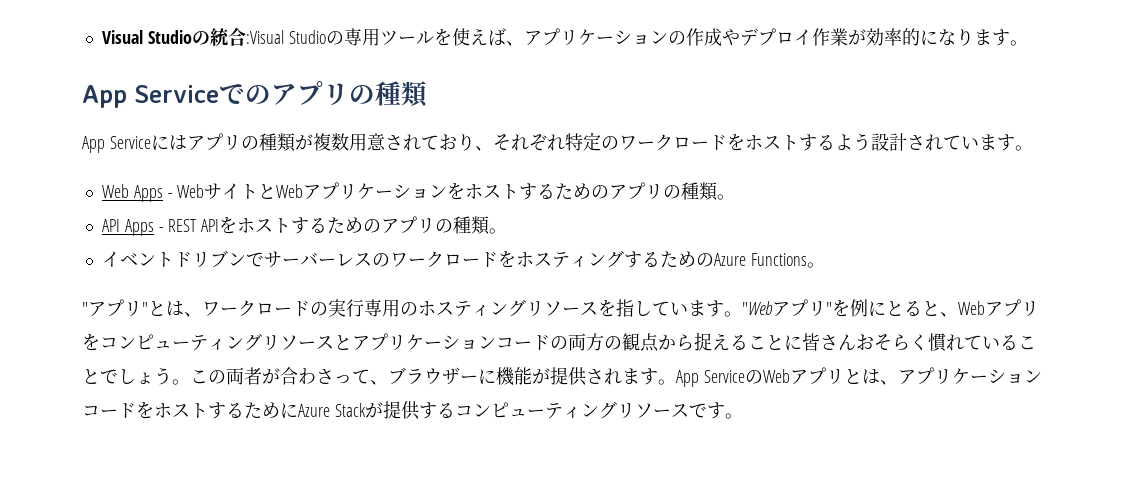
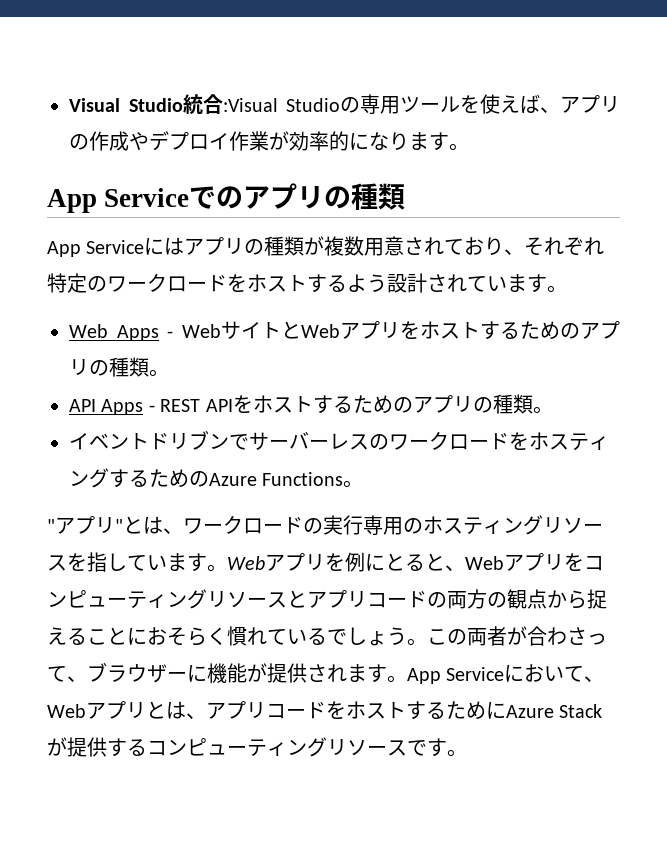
[191,31,210,45] の -> (183, 105) none
[577,29,668,45] ケーション -> (620, 104) none
[357,183,448,199] ケーション -> (400, 330) none
[742,299,832,317] "Webアプリ" -> [227,553,325,571] Webアプリ
[406,334,496,350] ケーション -> (367, 599) none
[802,333,856,351] 皆さん -> (147, 636) none
[1018,335,1036,350] [82,369,100,384] こと -> (327, 636) none
[744,370,763,384] の -> [504,664,605,682] において、
[951,368,1042,384] ケーション -> (266, 710) none

